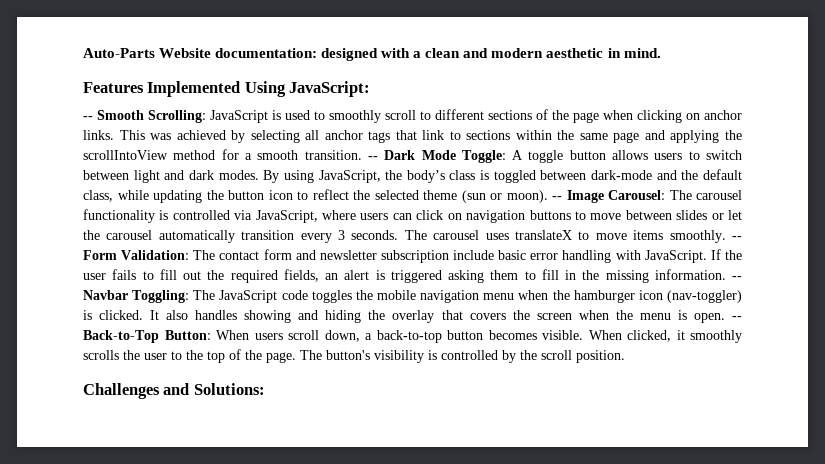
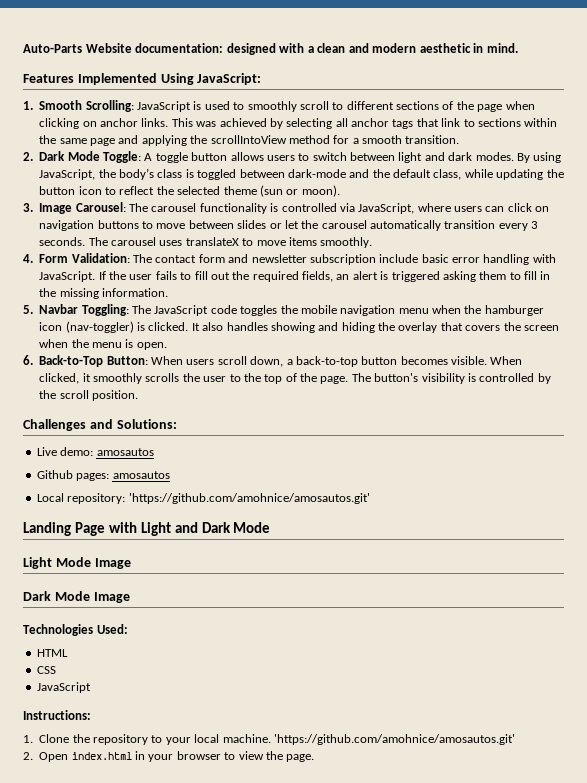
[83,116,93,120] -- -> [23,101,33,110] 1.
[367,156,378,160] -- -> [23,152,33,161] // 2.
[552,196,562,200] -- -> [23,203,33,212] // 3.
[731,236,742,240] -- -> [23,254,33,263] // 4.
[732,276,742,280] -- -> [23,305,33,314] // 5.
[731,316,742,320] -- -> [23,355,33,365] // 6.
(265, 389) none -> [36,447,154,456] [36,470,170,481] [36,493,370,504] [23,522,271,536] [23,557,131,569] [23,591,130,603] [23,624,128,636] [36,649,68,657] [36,666,56,674] [36,682,91,693] [23,710,91,720] [23,734,515,745] [23,751,315,762] // Live demo: amosautos // Github pages: amosautos // Local repository: 'https://github.com/amohnice/amosautos.git' // Landing Page with Light and Dark Mode // Light Mode Image // Dark Mode Image // Technologies Used: // HTML // CSS // JavaScript // Instructions: // 1. Clone the repository to your local machine. 'https://github.com/amohnice/amosautos.git' // 2. Open index.html in your browser to view the page.

